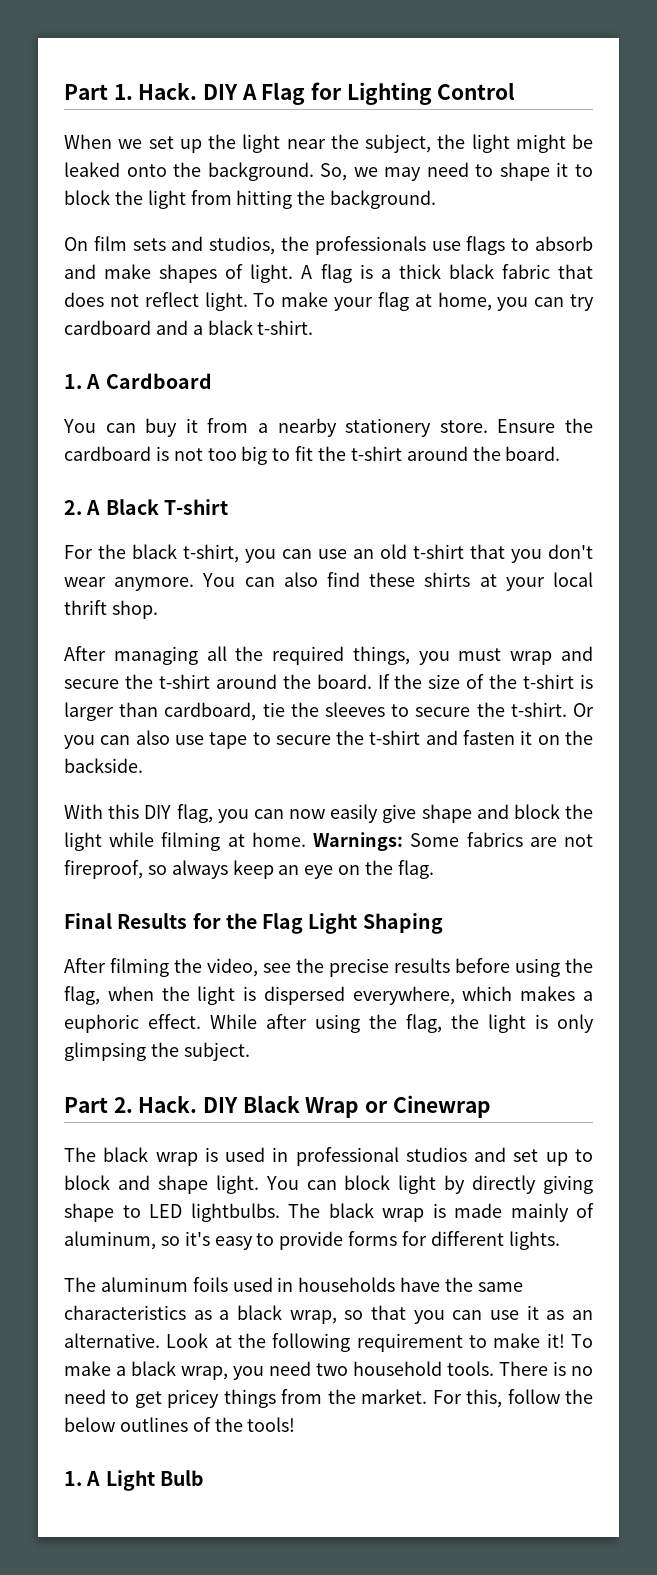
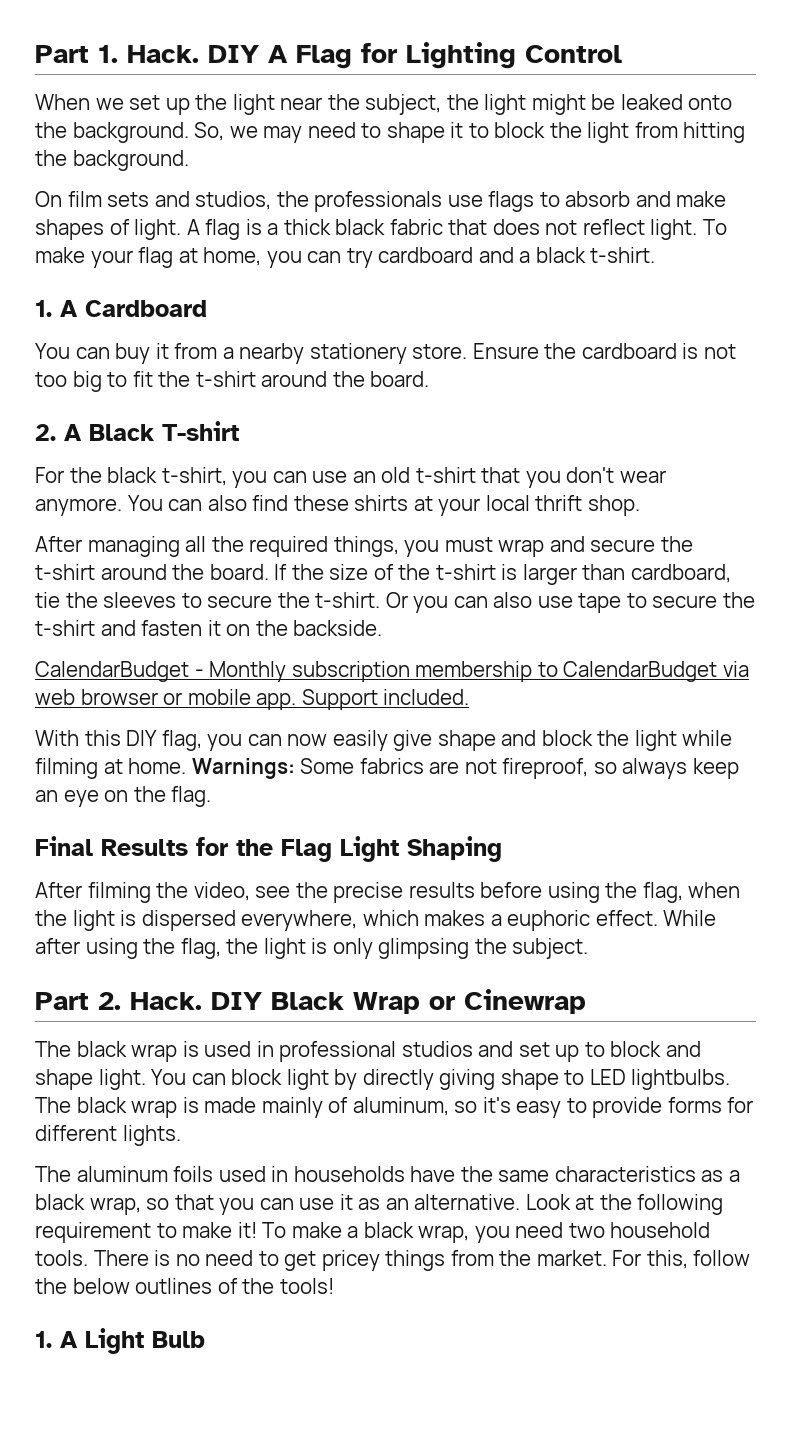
(143, 765) none -> [35,661,749,682] [35,689,470,710] // CalendarBudget - Monthly subscription membership to CalendarBudget via web browser or mobile app. Support included.

